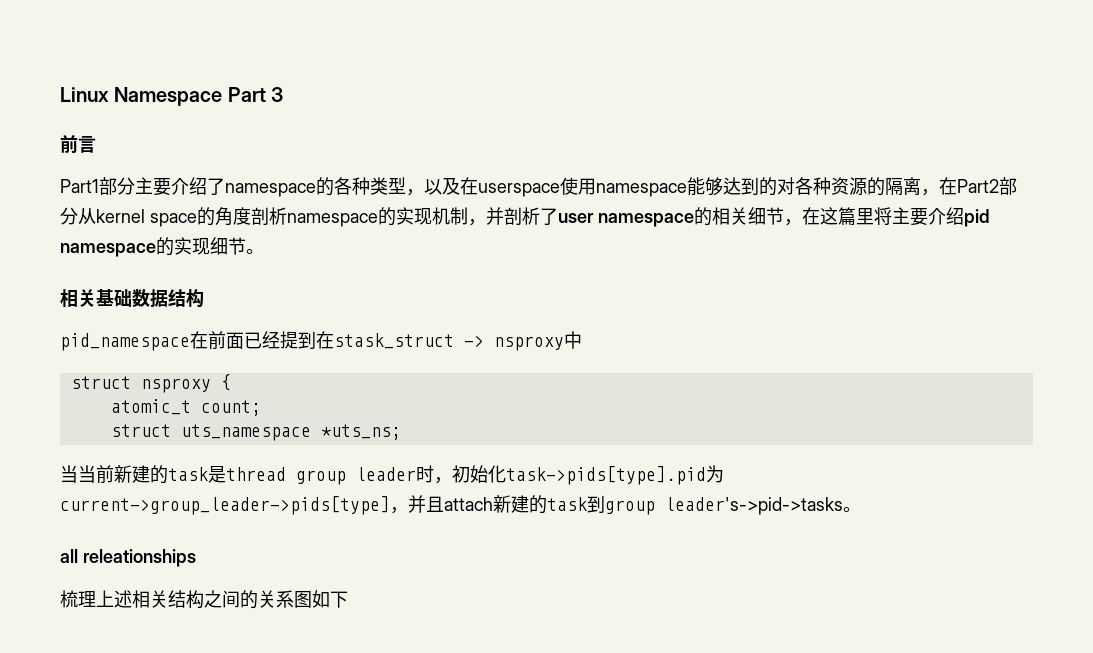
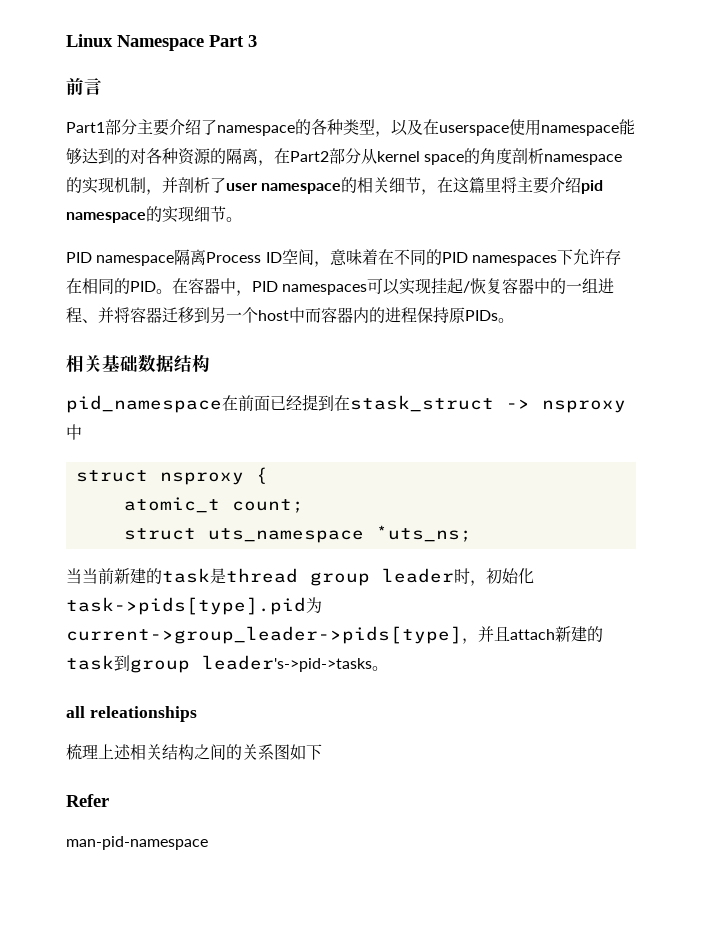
(264, 251) none -> [66,249,621,267] [66,278,615,296] [66,307,514,323] // PID namespace隔离Process ID空间，意味着在不同的PID namespaces下允许存在相同的PID。在容器中，PID namespaces可以实现挂起/恢复容器中的一组进程、并将容器迁移到另一个host中而容器内的进程保持原PIDs。
(348, 599) none -> [66,794,109,807] [66,836,208,850] // Refer // man-pid-namespace

